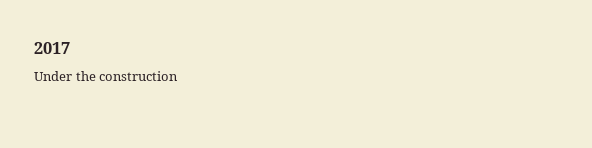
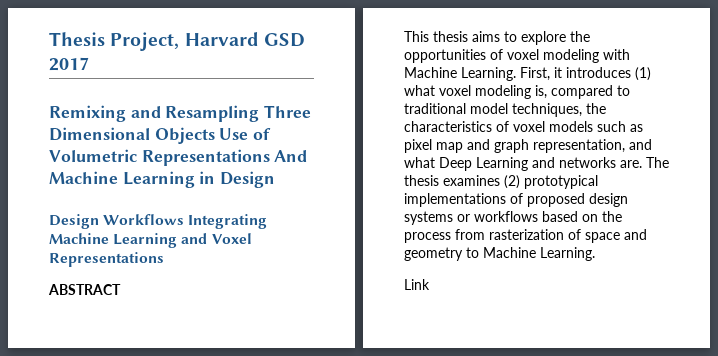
[34,42,70,54] [34,71,179,81] 2017 // Under the construction -> [49,32,305,51] [49,57,89,71] [49,105,312,122] [49,127,272,144] [49,149,308,166] [49,171,276,188] [49,214,268,229] [49,233,252,248] [49,252,164,267] [48,284,121,295] [404,31,590,45] [404,49,630,63] [404,67,651,81] [404,85,630,99] [404,103,606,117] [404,121,643,132] [404,139,652,153] [404,157,669,171] [404,175,598,189] [404,193,628,207] [404,211,622,225] [404,229,647,243] [404,247,595,261] [404,279,430,290] Thesis Project, Harvard GSD 2017 // Remixing and Resampling Three Dimensional Objects Use of Volumetric Representations And Machine Learning in Design // Design Workflows Integrating Machine Learning and Voxel Representations // ABSTRACT // This thesis aims to explore the opportunities of voxel modeling with Machine Learning. First, it introduces (1) what voxel modeling is, compared to traditional model techniques, the characteristics of voxel models such as pixel map and graph representation, and what Deep Learning and networks are. The thesis examines (2) prototypical implementations of proposed design systems or workflows based on the process from rasterization of space and geometry to Machine Learning. // Link

